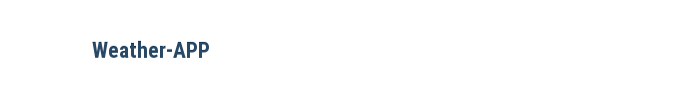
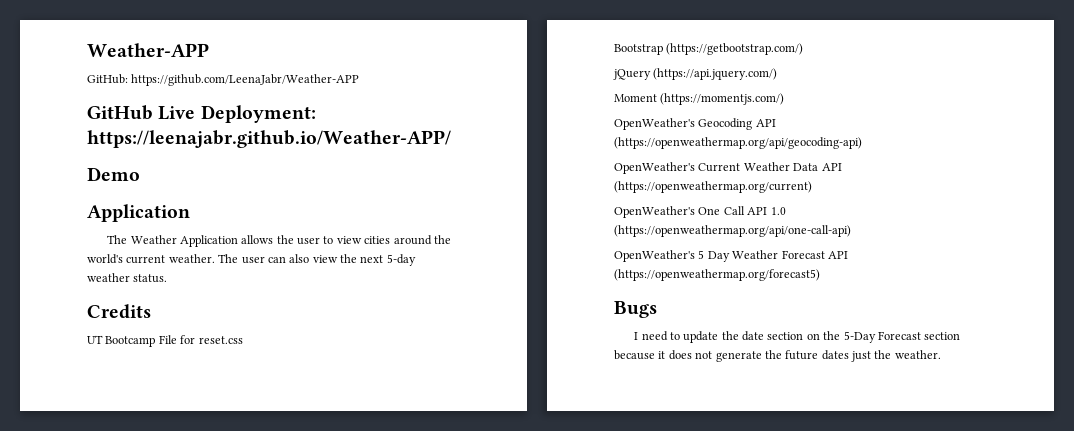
(211, 49) none -> [87,74,360,86] [87,105,316,123] [87,130,451,148] [87,167,140,181] [87,204,190,222] [107,235,451,247] [87,254,416,266] [87,273,168,283] [87,304,151,319] [87,335,243,347] [614,43,804,55] [613,68,778,80] [614,93,785,105] [614,118,776,130] [614,137,862,149] [614,162,842,174] [614,181,812,193] [614,206,786,218] [614,225,851,237] [614,250,848,262] [614,269,820,281] [614,301,657,318] [634,331,961,343] [614,350,941,362] // GitHub: https://github.com/LeenaJabr/Weather-APP // GitHub Live Deployment: https://leenajabr.github.io/Weather-APP/ // Demo // Application // The Weather Application allows the user to view cities around the world's current weather. The user can also view the next 5-day weather status. // Credits // UT Bootcamp File for reset.css // Bootstrap (https://getbootstrap.com/) // jQuery (https://api.jquery.com/) // Moment (https://momentjs.com/) // OpenWeather's Geocoding API (https://openweathermap.org/api/geocoding-api) // OpenWeather's Current Weather Data API (https://openweathermap.org/current) // OpenWeather's One Call API 1.0 (https://openweathermap.org/api/one-call-api) // OpenWeather's 5 Day Weather Forecast API (https://openweathermap.org/forecast5) // Bugs // I need to update the date section on the 5-Day Forecast section because it does not generate the future dates just the weather.

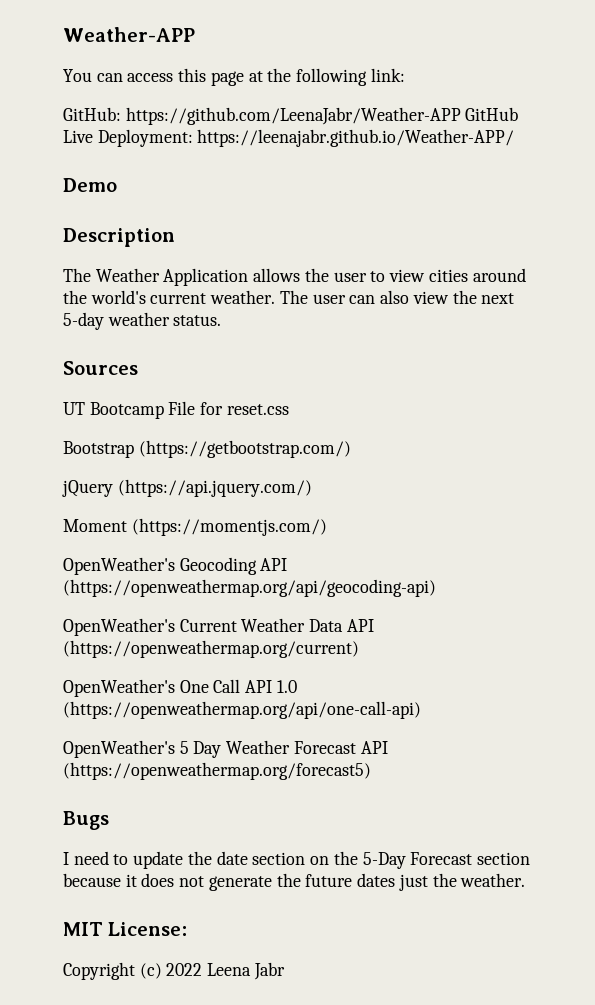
(209, 50) none -> [63,68,405,86] // You can access this page at the following link:
(360, 80) // -> (461, 116) none
[87,204,190,222] Application -> [63,228,175,247] Description
[87,304,151,319] Credits -> [63,361,138,375] Sources
(941, 354) none -> [63,922,188,936] [63,962,285,980] // MIT License: // Copyright (c) 2022 Leena Jabr

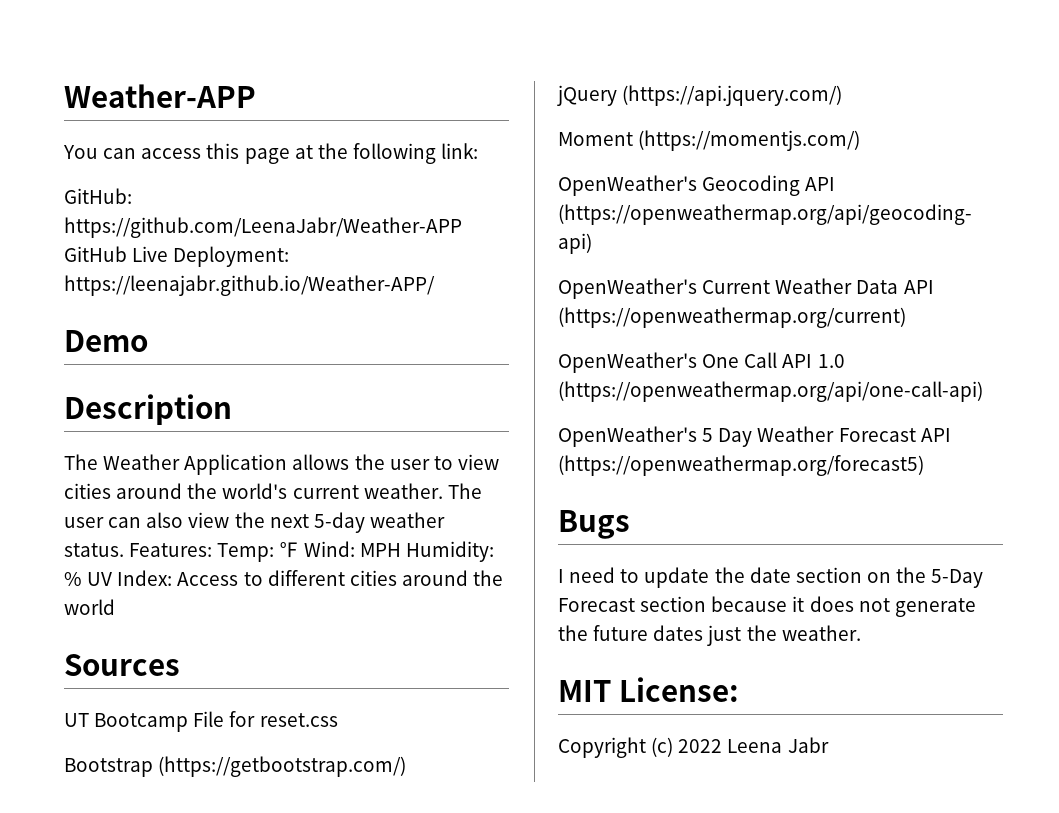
(222, 320) none -> [129,541,494,562] [64,570,504,586] [64,599,115,615] Features: Temp: ℉ Wind: MPH Humidity: % UV Index: Access to different cities around the world

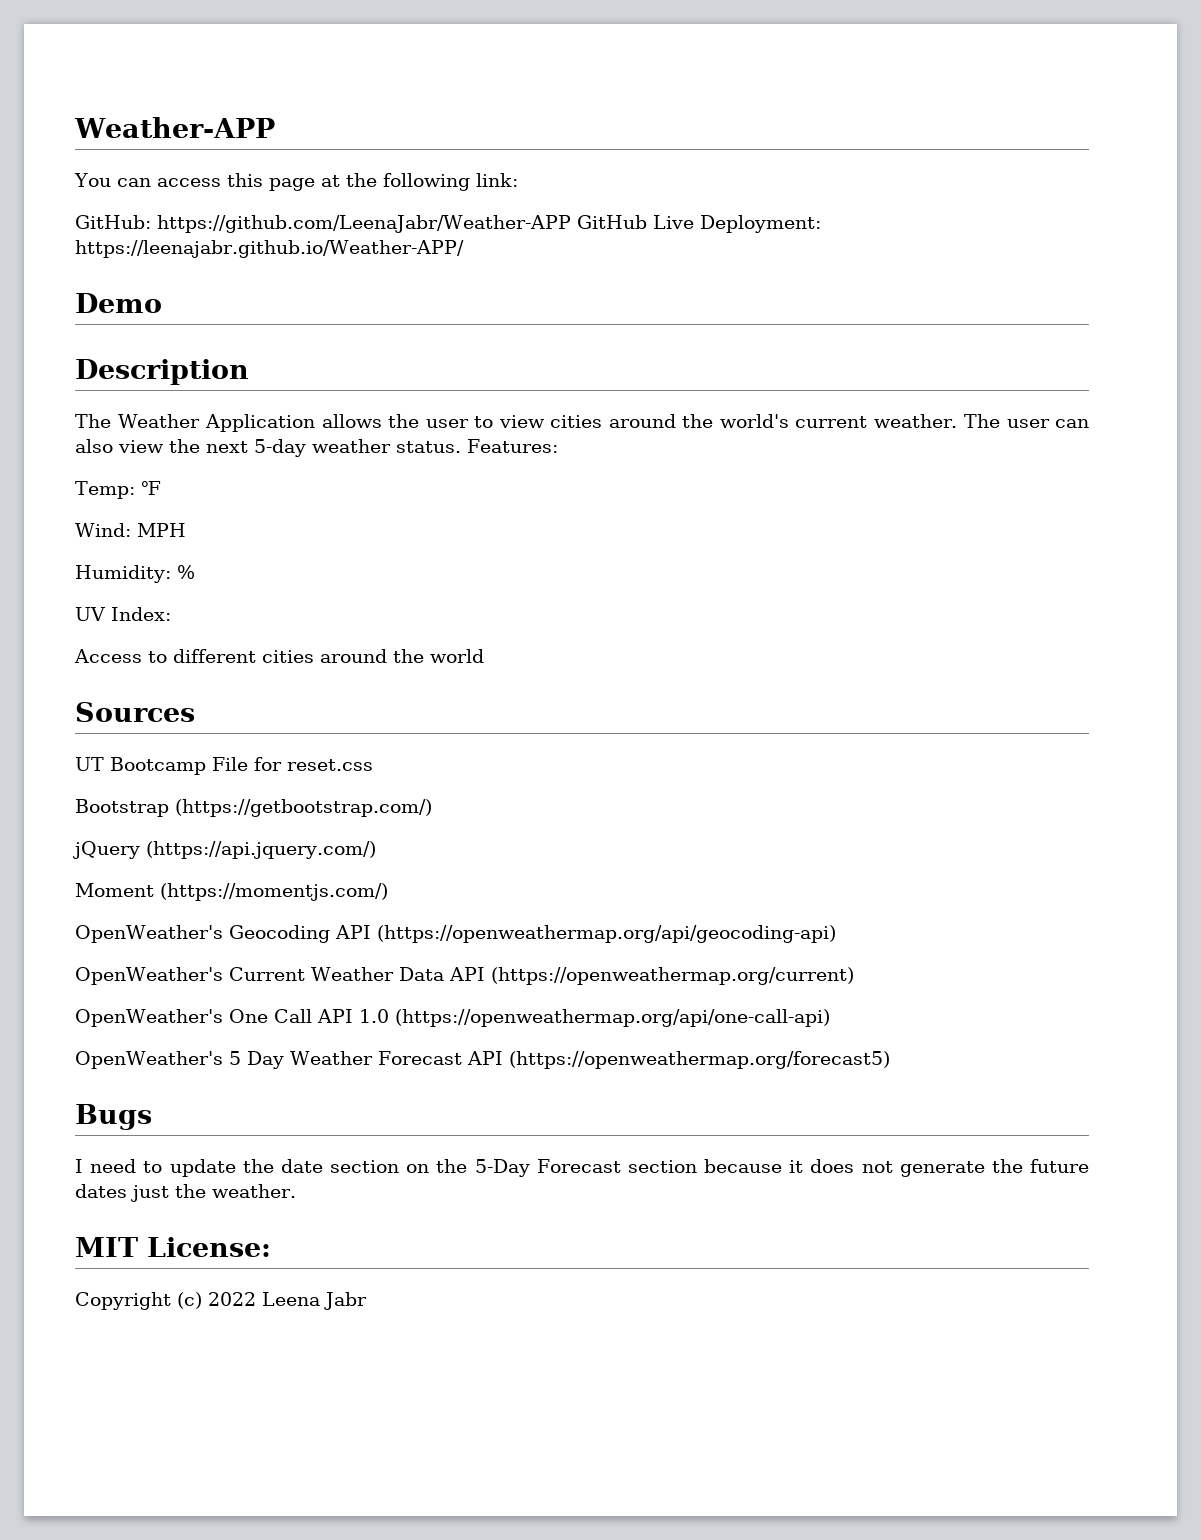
(213, 550) none -> (558, 446) //
(299, 550) none -> (161, 488) //
(401, 550) none -> (186, 530) //
(82, 579) none -> (195, 572) //
(173, 578) none -> (171, 614) //

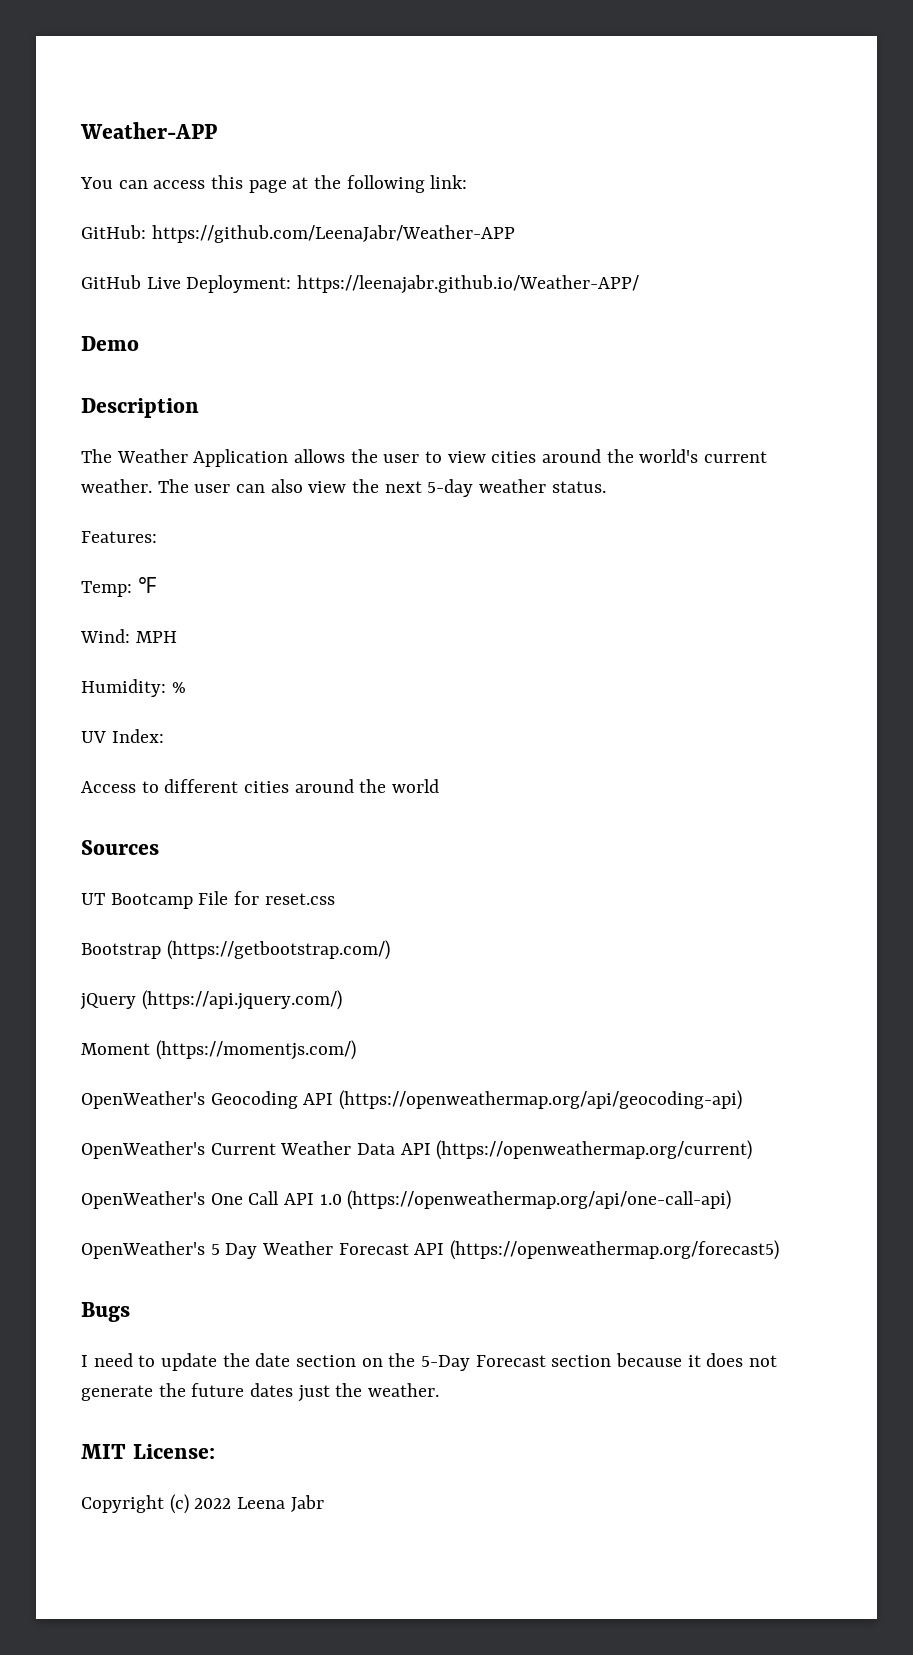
(571, 224) none -> (515, 234) //
(461, 447) none -> (606, 487) //

